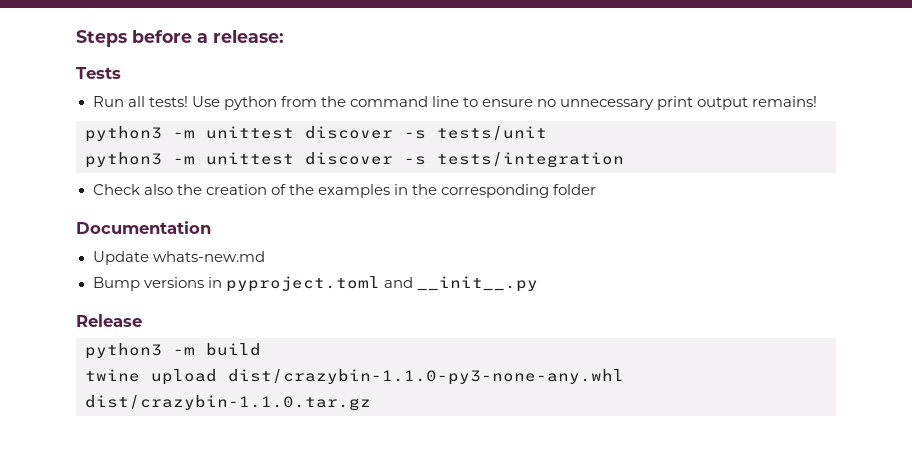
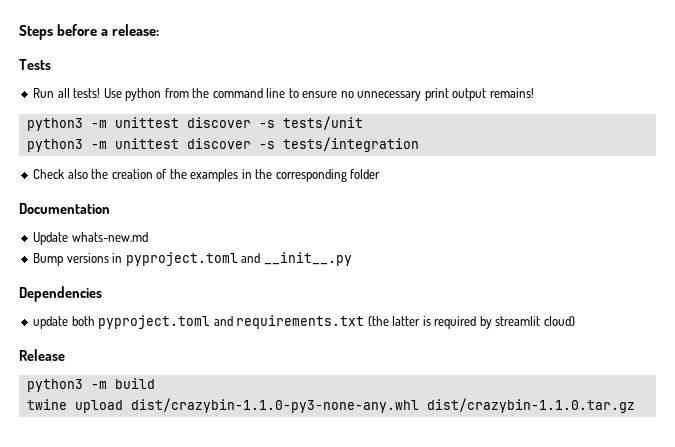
(538, 284) none -> [19,286,102,302] [33,315,575,329] // Dependencies // update both pyproject.toml and requirements.txt (the latter is required by streamlit cloud)

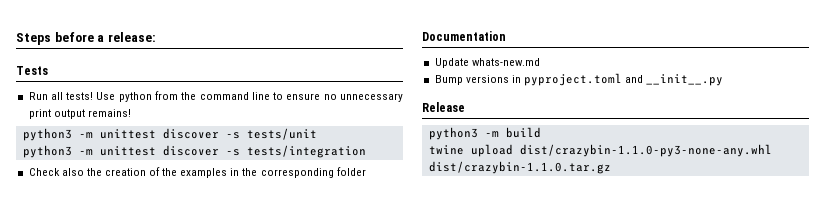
[19,286,102,302] [33,315,575,329] // Dependencies // update both pyproject.toml and requirements.txt (the latter is required by streamlit cloud) -> (724, 80) none

